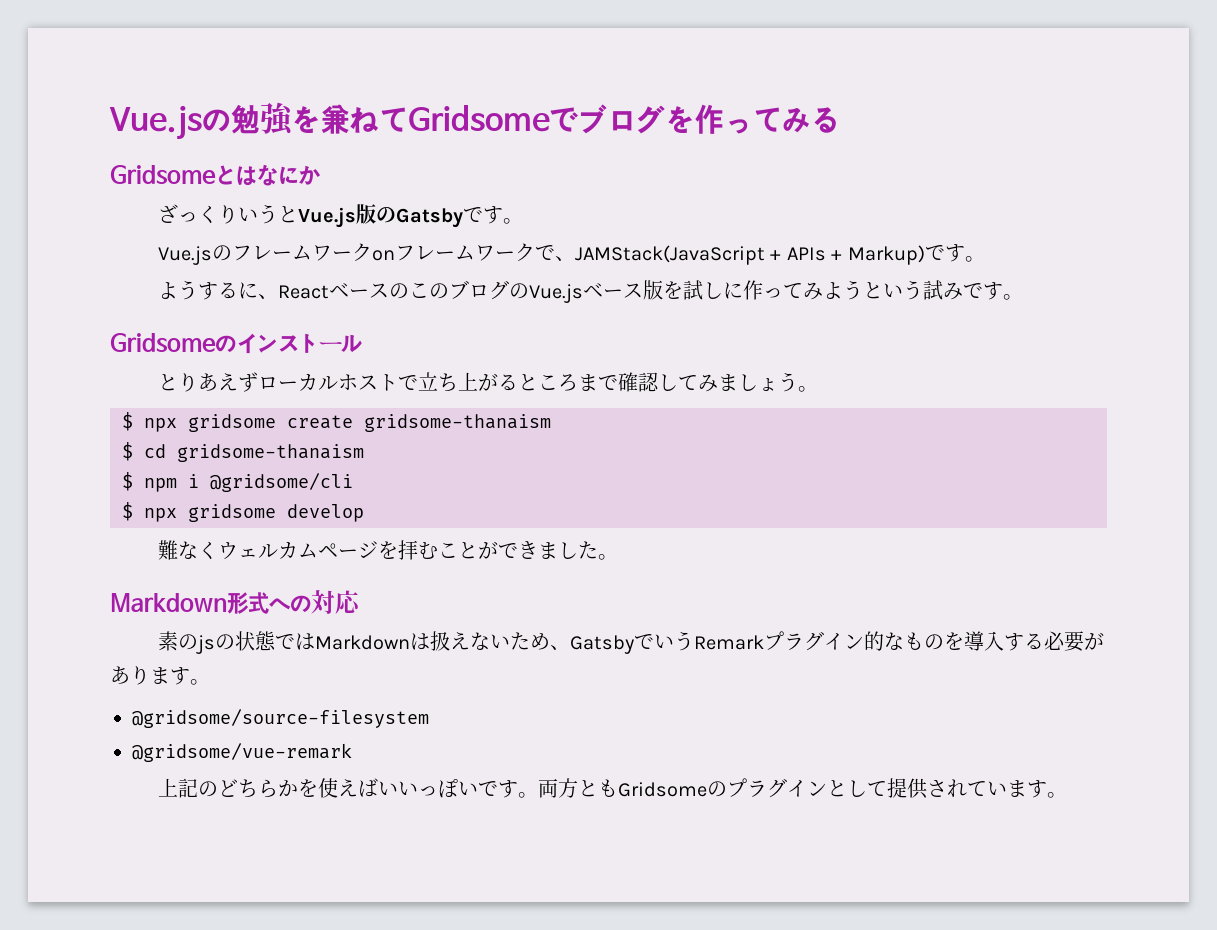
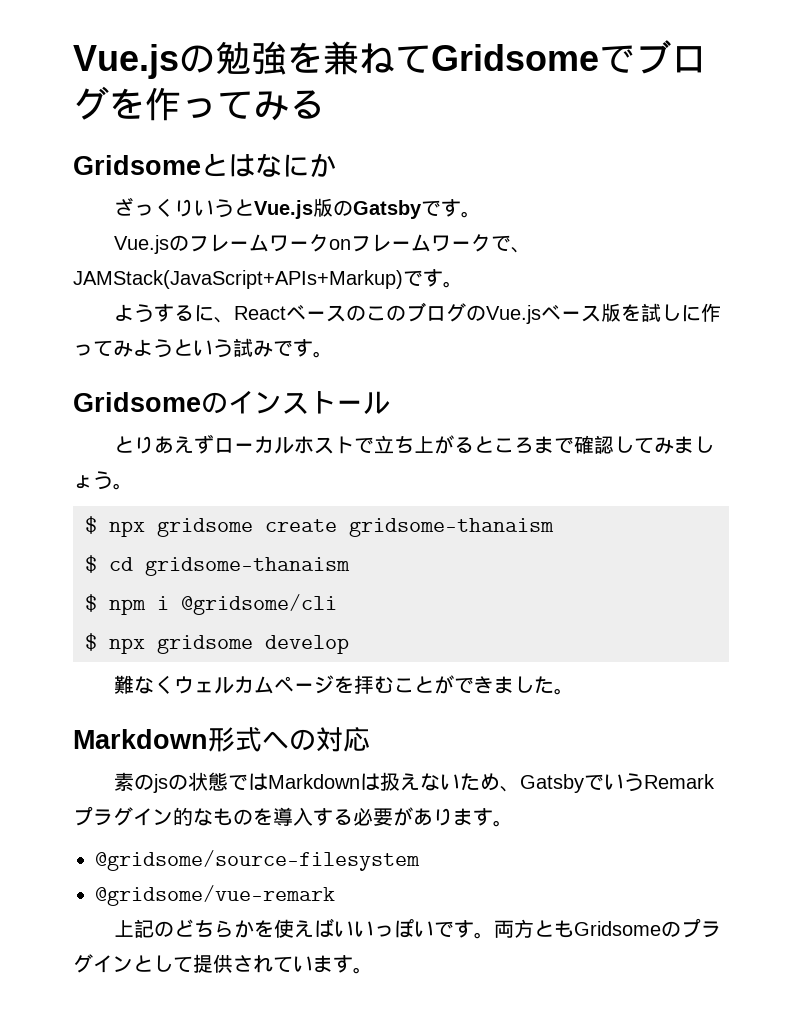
[575,245,925,265] JAMStack(JavaScript + APIs + Markup) -> [73,270,403,289] JAMStack(JavaScript+APIs+Markup)

